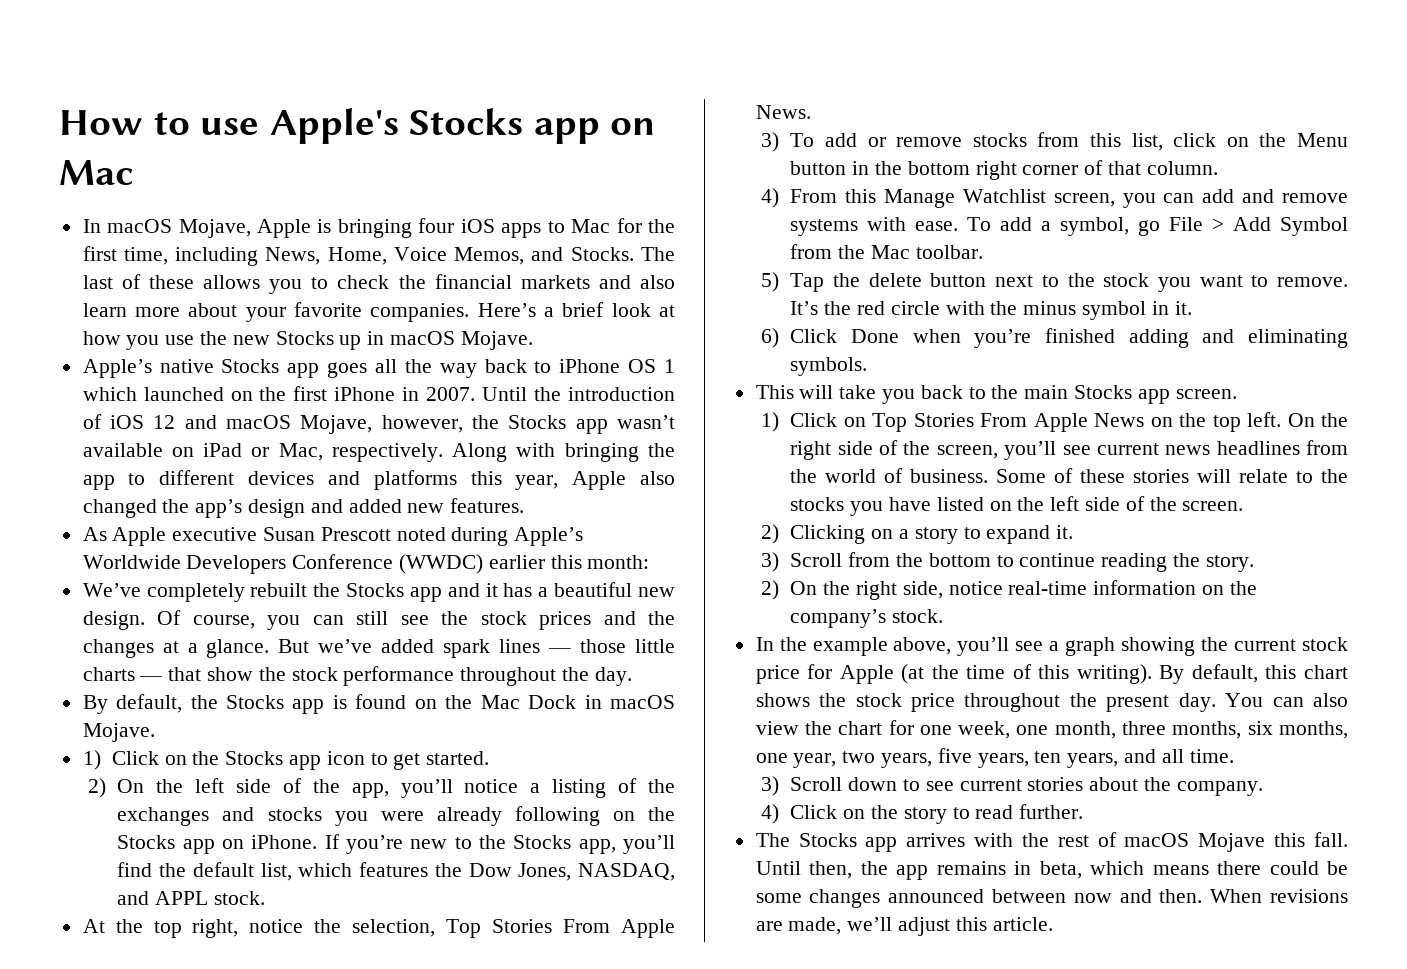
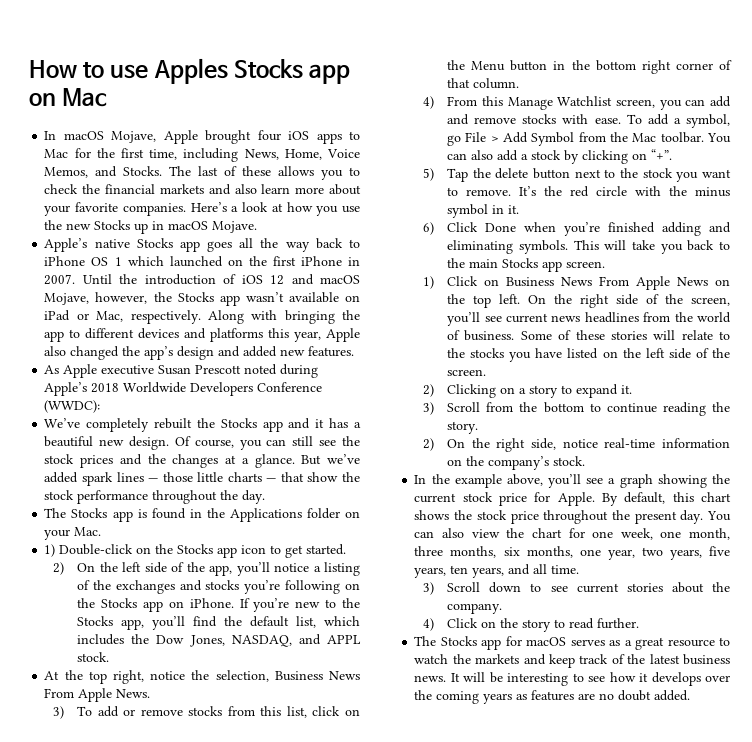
[269,108,399,144] Apple's -> [153,58,228,84] Apples
[317,219,412,238] is bringing -> [205,130,252,144] brought
[562,302,605,317] brief -> (239, 209) none
(584, 536) none -> [91,383,120,393] 2018
[399,554,650,574] (WWDC) earlier this month: -> [44,400,101,413] (WWDC):
[82,694,218,714] By default, the -> [44,508,67,518] The
[414,695,675,709] [82,723,155,742] [82,750,159,770] on the Mac Dock in macOS Mojave. // 1) Click -> [189,508,360,522] [44,527,102,540] [44,544,134,557] in the Applications folder on your Mac. // 1) Double-click
[334,807,502,826] you were already -> [244,580,281,594] you’re
[359,862,429,877] features -> [77,634,125,645] includes
[446,919,553,938] Top Stories -> [274,671,360,681] Business News
[790,219,859,236] systems -> [522,114,557,124] stocks
(983, 252) none -> [707,133,731,143] [447,149,673,164] You can also add a stock by clicking on “+”.
(868, 366) // -> (568, 247) none
[872,413,974,432] Top Stories -> [506,277,593,287] Business News
[839,664,1152,684] Apple (at the time of this writing). -> [557,492,595,506] Apple.
[906,832,1348,852] [755,861,1348,880] [755,889,1348,908] [755,917,1053,936] arrives with the rest of macOS Mojave this fall. Until then, the app remains in beta, which means there could be some changes announced between now and then. When revisions are made, we’ll adjust this article. -> [505,636,730,650] [414,654,730,668] [414,672,730,686] [414,690,691,704] for macOS serves as a great resource to watch the markets and keep track of the latest business news. It will be interesting to see how it develops over the coming years as features are no doubt added.

